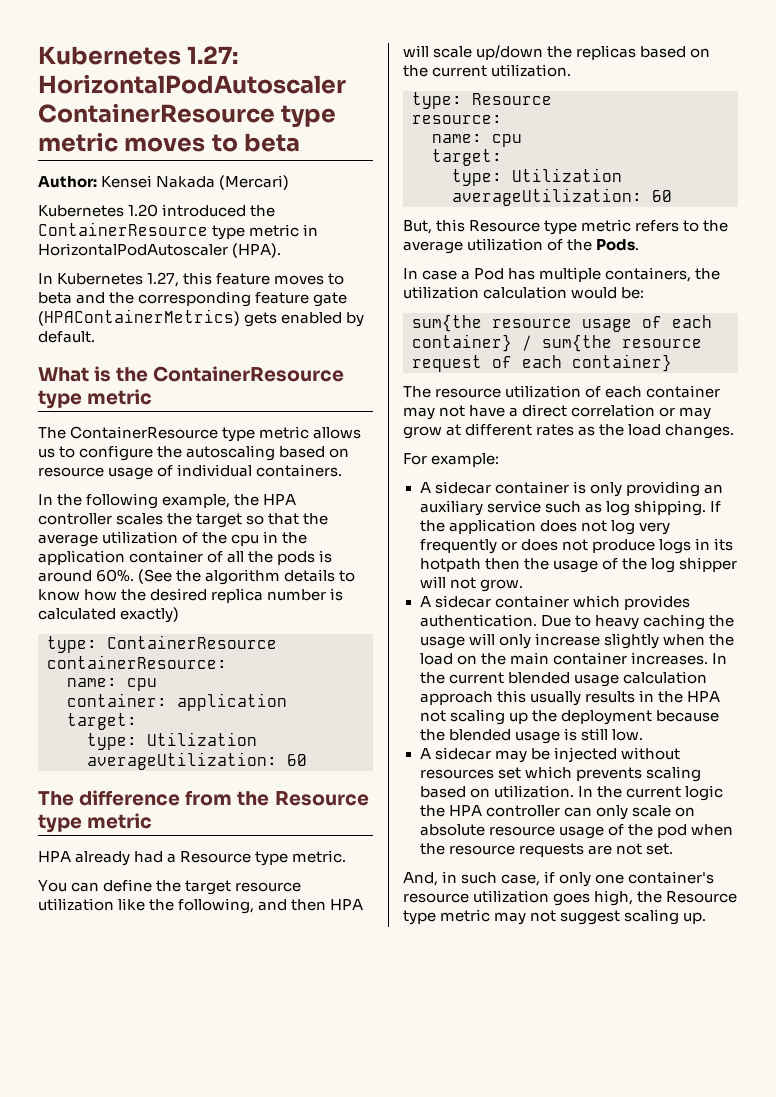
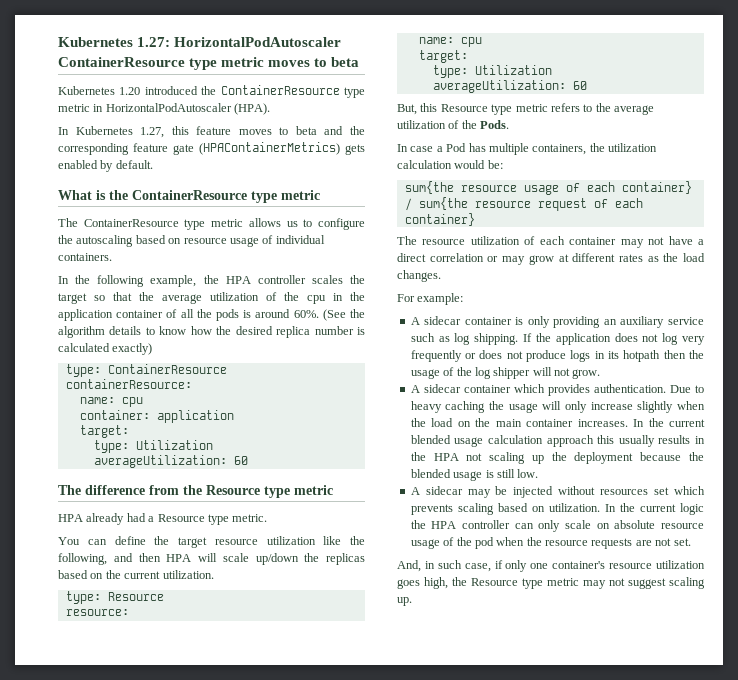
[38,175,290,190] // Author: Kensei Nakada (Mercari) -> (360, 62) none

